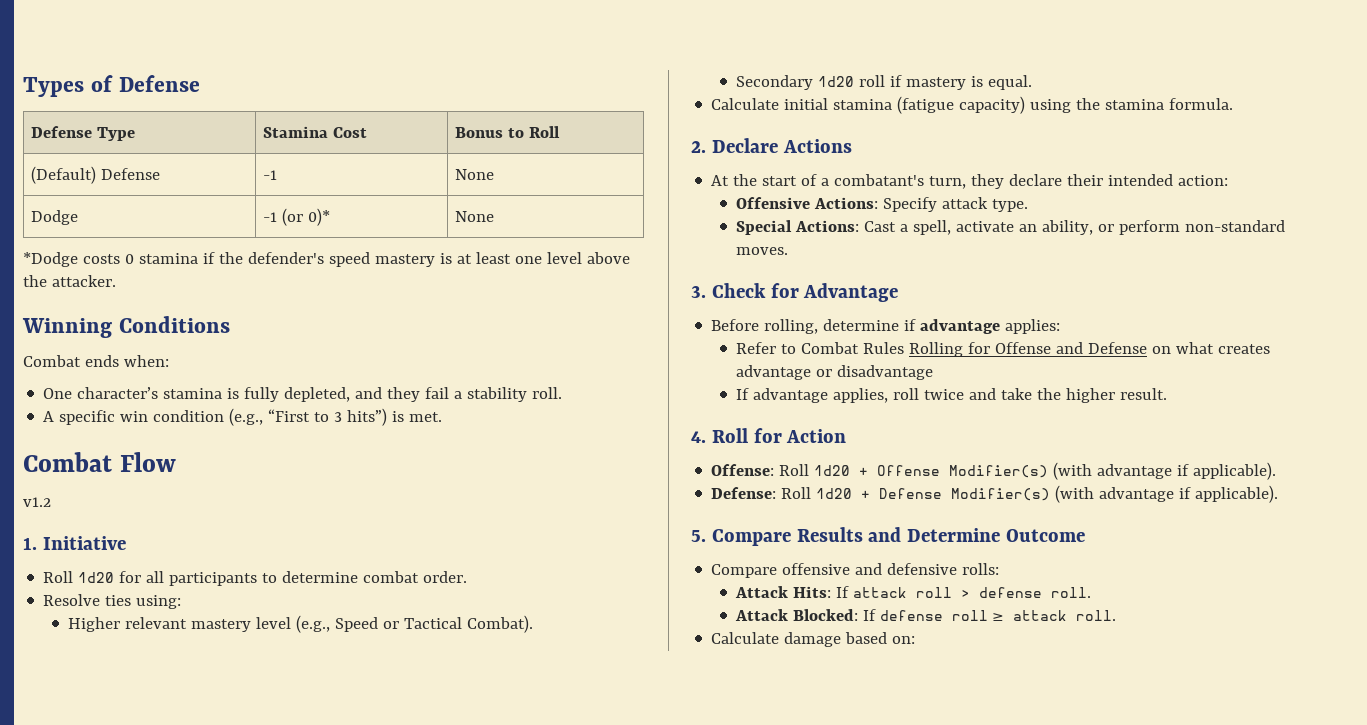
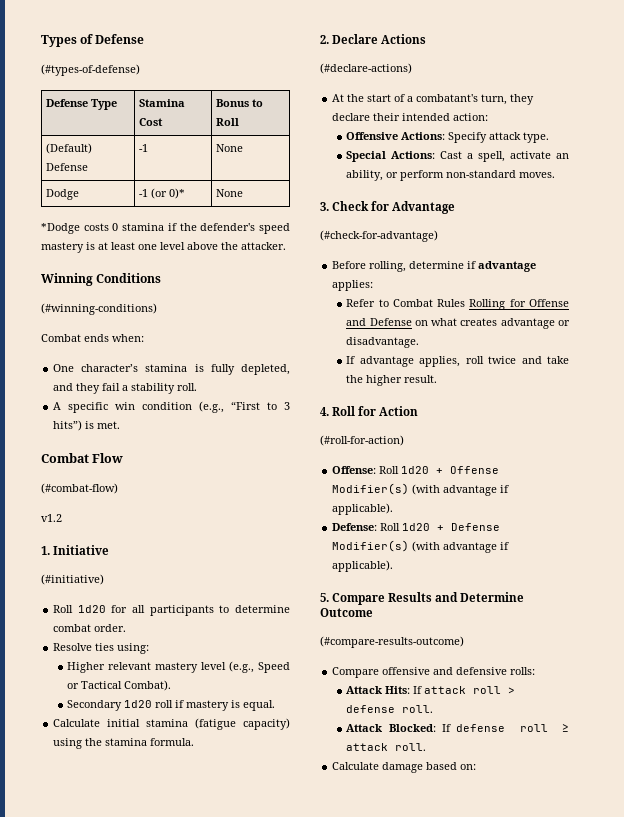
(200, 83) none -> [41,64,140,76] // (#types-of-defense)
(230, 324) none -> [41,303,157,315] // (#winning-conditions)
(176, 462) none -> [41,483,118,494] // (#combat-flow)
(126, 543) none -> [41,574,104,585] // (#initiative)
(852, 146) none -> [320,63,412,74] // (#declare-actions)
(899, 292) none -> [320,230,438,242] // (#check-for-advantage)
[837,365,934,380] disadvantage -> [346,337,420,348] disadvantage.
(847, 436) none -> [320,435,404,446] // (#roll-for-action)
(1086, 535) none -> [320,636,464,648] // (#compare-results-outcome)

